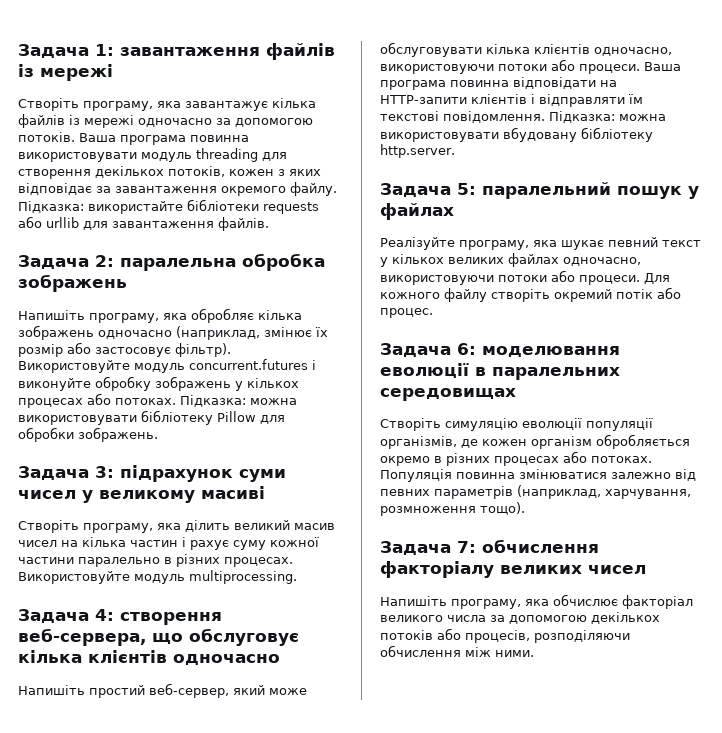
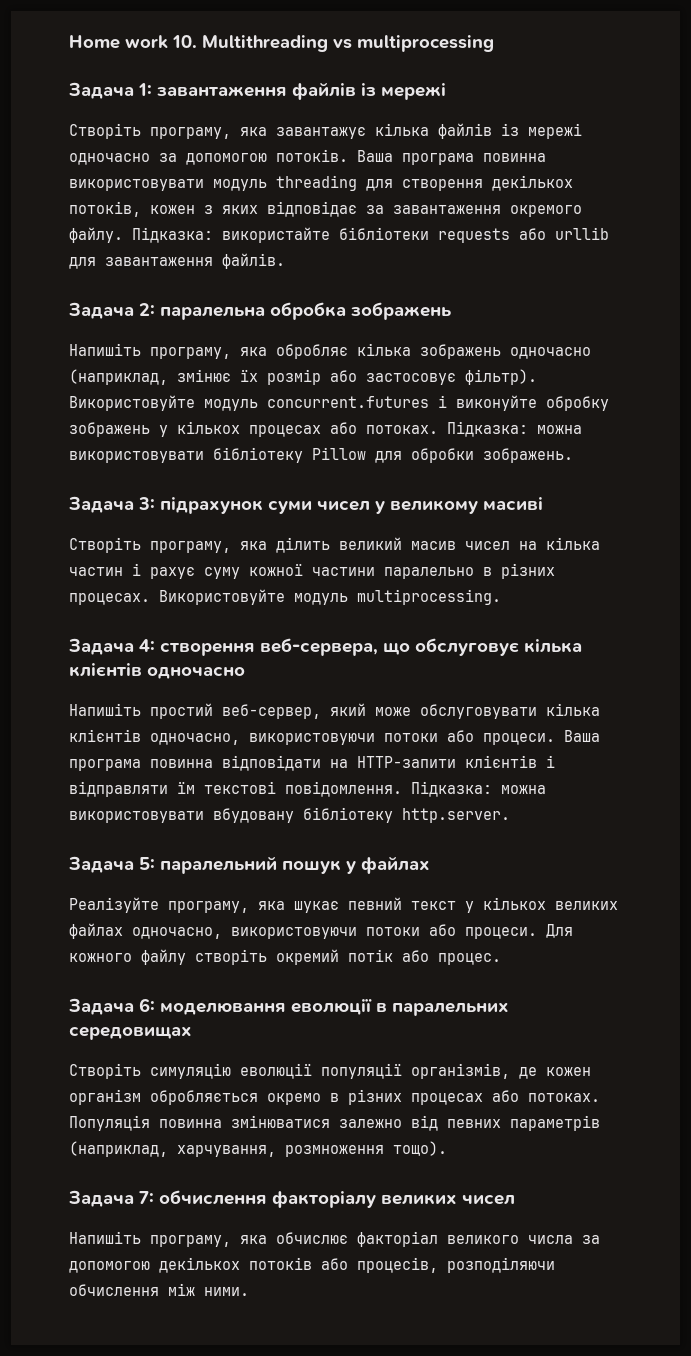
(18, 51) none -> [69,35,494,52] Home work 10. Multithreading vs multiprocessing //

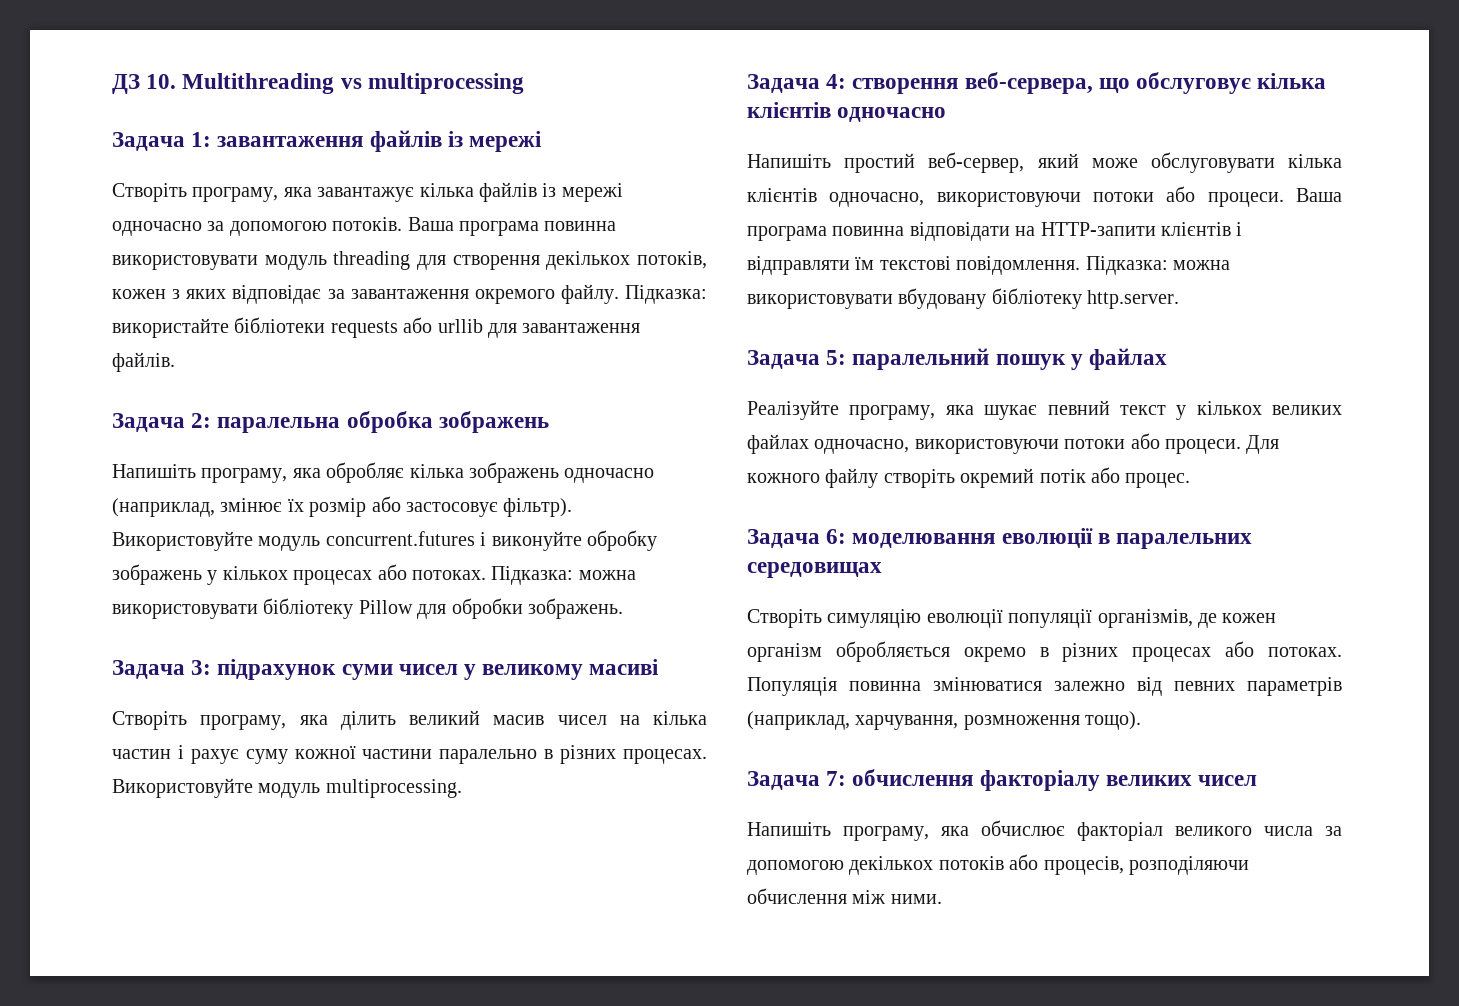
[69,35,168,49] Home work -> [112,74,140,94] ДЗ

